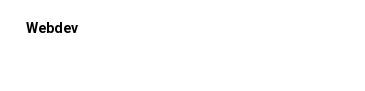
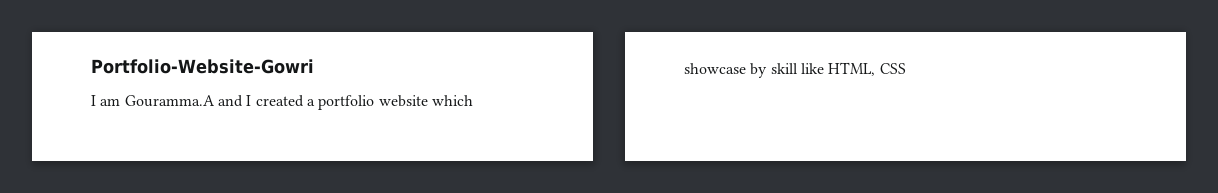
[26,22,78,33] Webdev -> [91,59,314,74] [91,95,473,110] [684,62,906,78] Portfolio-Website-Gowri // I am Gouramma.A and I created a portfolio website which showcase by skill like HTML, CSS

